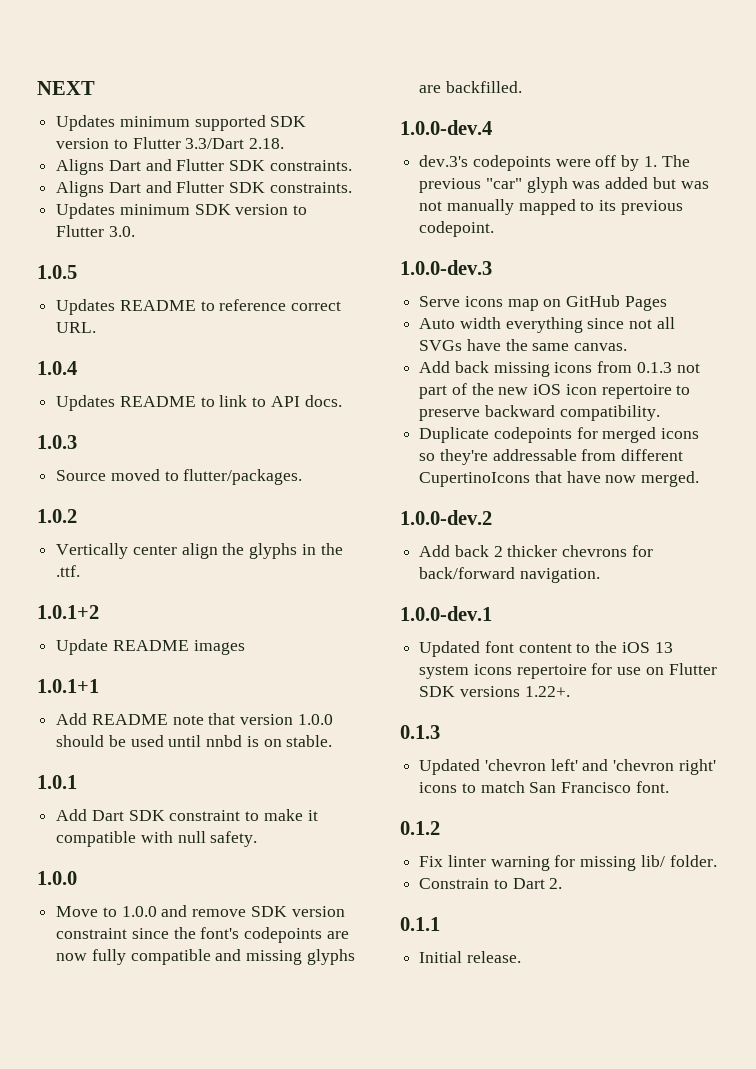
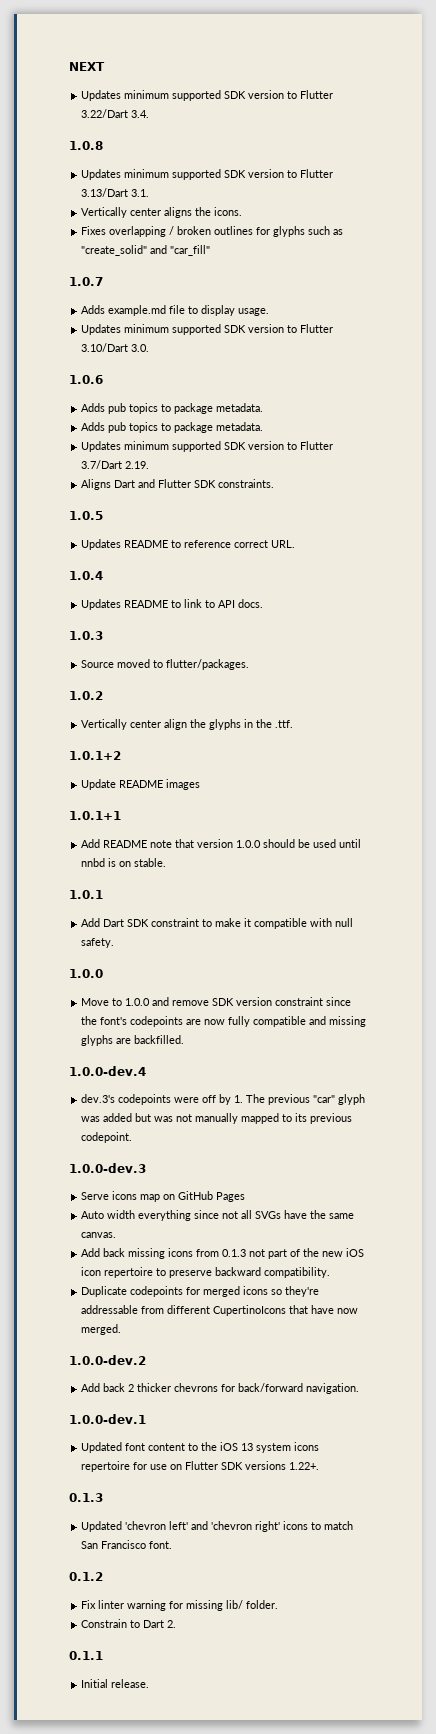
[185,138,285,149] [56,159,352,175] [56,181,352,197] [56,203,308,219] [56,225,135,237] 3.3/Dart 2.18. // Aligns Dart and Flutter SDK constraints. // Aligns Dart and Flutter SDK constraints. // Updates minimum SDK version to Flutter 3.0. -> [81,109,150,118] [69,141,103,150] [81,169,334,180] [81,188,150,197] [81,207,243,218] [81,226,344,237] [81,245,211,256] [69,277,103,286] [81,305,270,316] [81,324,334,335] [81,343,150,352] [69,375,103,384] [81,403,264,414] [81,422,264,433] [81,441,334,452] [81,460,150,469] [81,479,275,490] 3.22/Dart 3.4. // 1.0.8 // Updates minimum supported SDK version to Flutter 3.13/Dart 3.1. // Vertically center aligns the icons. // Fixes overlapping / broken outlines for glyphs such as "create_solid" and "car_fill" // 1.0.7 // Adds example.md file to display usage. // Updates minimum supported SDK version to Flutter 3.10/Dart 3.0. // 1.0.6 // Adds pub topics to package metadata. // Adds pub topics to package metadata. // Updates minimum supported SDK version to Flutter 3.7/Dart 2.19. // Aligns Dart and Flutter SDK constraints.

